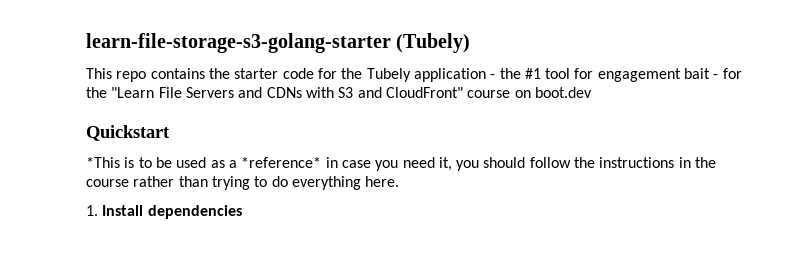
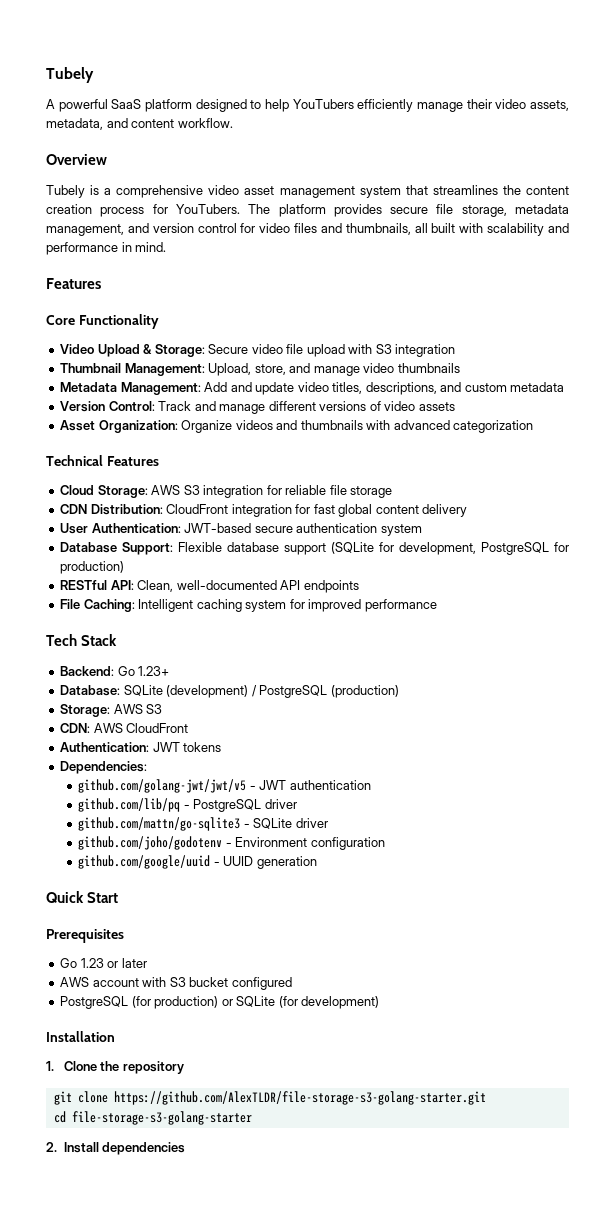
[86,33,471,53] [86,68,742,82] [86,87,592,98] [86,125,170,141] [86,157,717,171] [86,176,400,190] [86,205,98,216] learn-file-storage-s3-golang-starter (Tubely) // This repo contains the starter code for the Tubely application - the #1 tool for engagement bait - for the "Learn File Servers and CDNs with S3 and CloudFront" course on boot.dev // Quickstart // *This is to be used as a *reference* in case you need it, you should follow the instructions in the course rather than trying to do everything here. // 1. -> [46,67,94,83] [46,99,569,112] [46,118,233,130] [46,154,107,165] [46,185,569,198] [46,204,569,217] [46,223,570,236] [46,242,167,255] [46,278,101,289] [46,314,159,329] [60,344,456,357] [60,363,460,376] [60,382,565,395] [60,401,455,414] [60,420,534,433] [46,455,159,466] [60,485,393,498] [60,504,468,517] [60,523,422,536] [60,542,569,555] [60,561,125,574] [60,580,359,593] [60,599,437,612] [46,634,118,646] [60,666,170,676] [60,685,399,698] [60,704,163,717] [60,723,189,733] [60,742,222,752] [60,761,148,774] [78,779,371,793] [78,798,297,812] [78,817,328,831] [78,836,385,850] [78,855,317,869] [46,891,119,903] [46,929,124,943] [60,958,147,968] [60,977,292,990] [60,996,380,1009] [46,1031,115,1042] [46,1061,184,1074] [53,1091,486,1105] [53,1111,252,1125] [46,1142,57,1152] Tubely // A powerful SaaS platform designed to help YouTubers efficiently manage their video assets, metadata, and content workflow. // Overview // Tubely is a comprehensive video asset management system that streamlines the content creation process for YouTubers. The platform provides secure file storage, metadata management, and version control for video files and thumbnails, all built with scalability and performance in mind. // Features // Core Functionality // Video Upload & Storage: Secure video file upload with S3 integration // Thumbnail Management: Upload, store, and manage video thumbnails // Metadata Management: Add and update video titles, descriptions, and custom metadata // Version Control: Track and manage different versions of video assets // Asset Organization: Organize videos and thumbnails with advanced categorization // Technical Features // Cloud Storage: AWS S3 integration for reliable file storage // CDN Distribution: CloudFront integration for fast global content delivery // User Authentication: JWT-based secure authentication system // Database Support: Flexible database support (SQLite for development, PostgreSQL for production) // RESTful API: Clean, well-documented API endpoints // File Caching: Intelligent caching system for improved performance // Tech Stack // Backend: Go 1.23+ // Database: SQLite (development) / PostgreSQL (production) // Storage: AWS S3 // CDN: AWS CloudFront // Authentication: JWT tokens // Dependencies: // github.com/golang-jwt/jwt/v5 - JWT authentication // github.com/lib/pq - PostgreSQL driver // github.com/mattn/go-sqlite3 - SQLite driver // github.com/joho/godotenv - Environment configuration // github.com/google/uuid - UUID generation // Quick Start // Prerequisites // Go 1.23 or later // AWS account with S3 bucket configured // PostgreSQL (for production) or SQLite (for development) // Installation // 1. Clone the repository // git clone https://github.com/AlexTLDR/file-storage-s3-golang-starter.git // cd file-storage-s3-golang-starter // 2.

